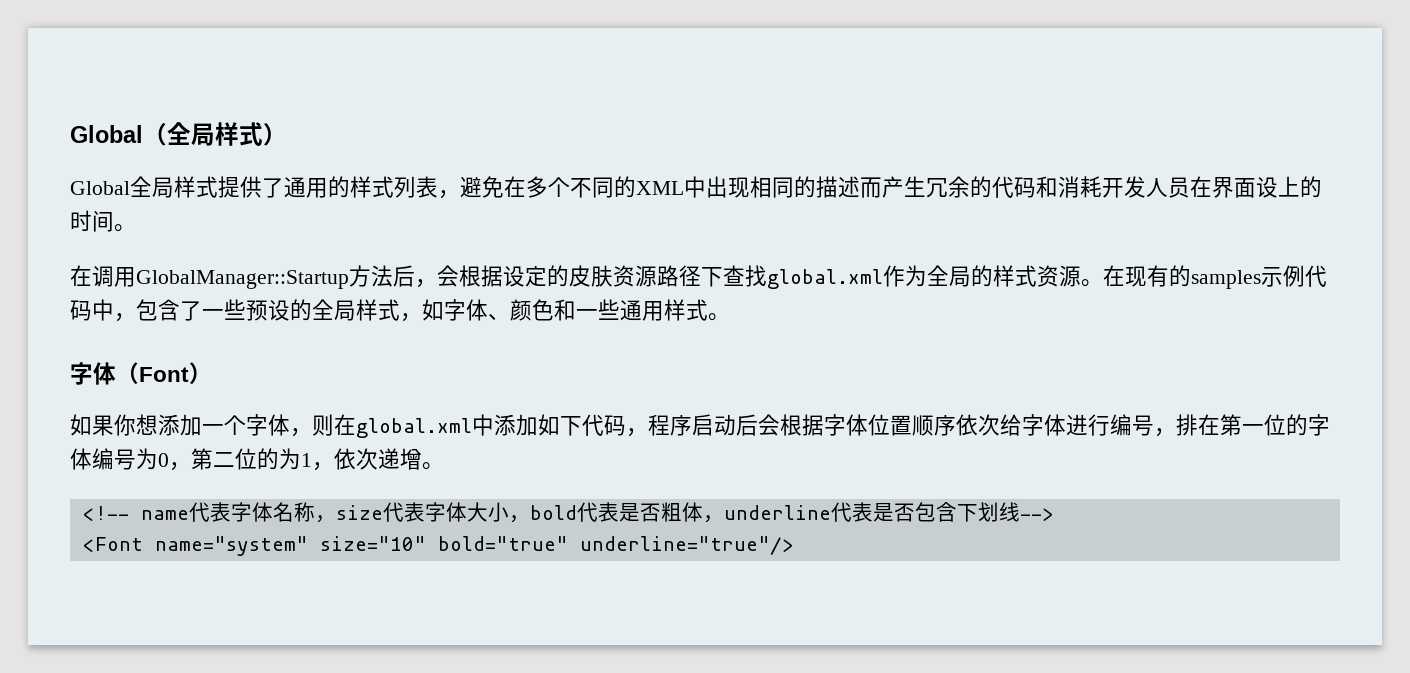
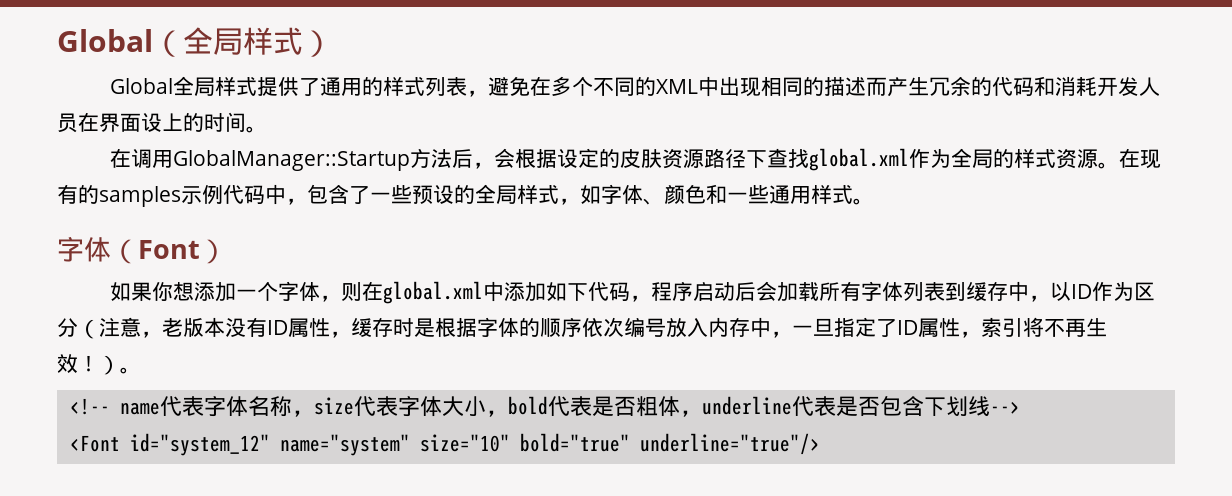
(780, 425) none -> [777,281,1156,302] [57,317,435,339] 加载所有字体列表到缓存中，以ID作为区分（注意，老版本没有ID属性，缓存时是
[868,414,912,436] 位置 -> [519,318,540,337] 的
[1000,414,1330,437] [70,448,422,471] 给字体进行编号，排在第一位的字体编号为0，第二位的为1，依次递增 -> [624,317,1107,338] [57,354,120,375] 编号放入内存中，一旦指定了ID属性，索引将不再生效！）
(143, 544) none -> [129,433,270,456] id="system_12"

